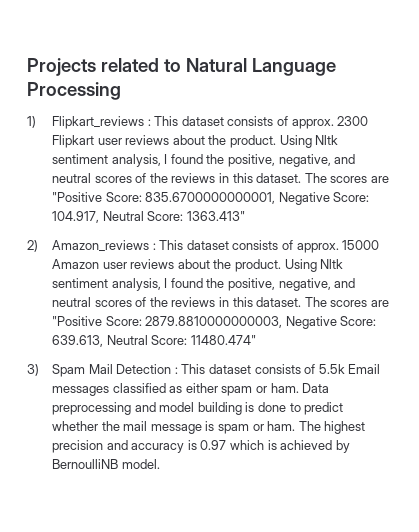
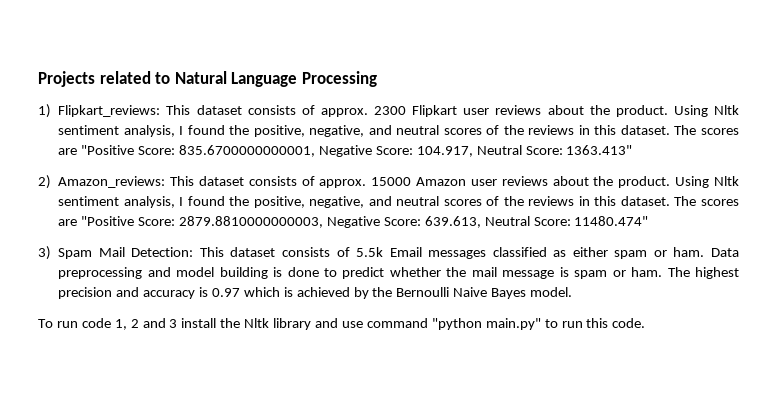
[52,116,151,129] Flipkart_reviews : -> [58,105,161,117] Flipkart_reviews:
[52,240,156,252] Amazon_reviews : -> [58,176,166,188] Amazon_reviews:
[116,364,178,374] Detection : -> [131,247,194,257] Detection:
[52,459,160,469] BernoulliNB model. -> [372,287,573,299] [38,318,646,330] the Bernoulli Naive Bayes model. // To run code 1, 2 and 3 install the Nltk library and use command "python main.py" to run this code.

